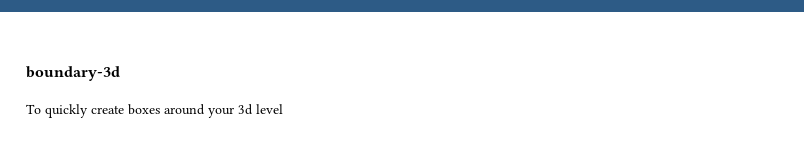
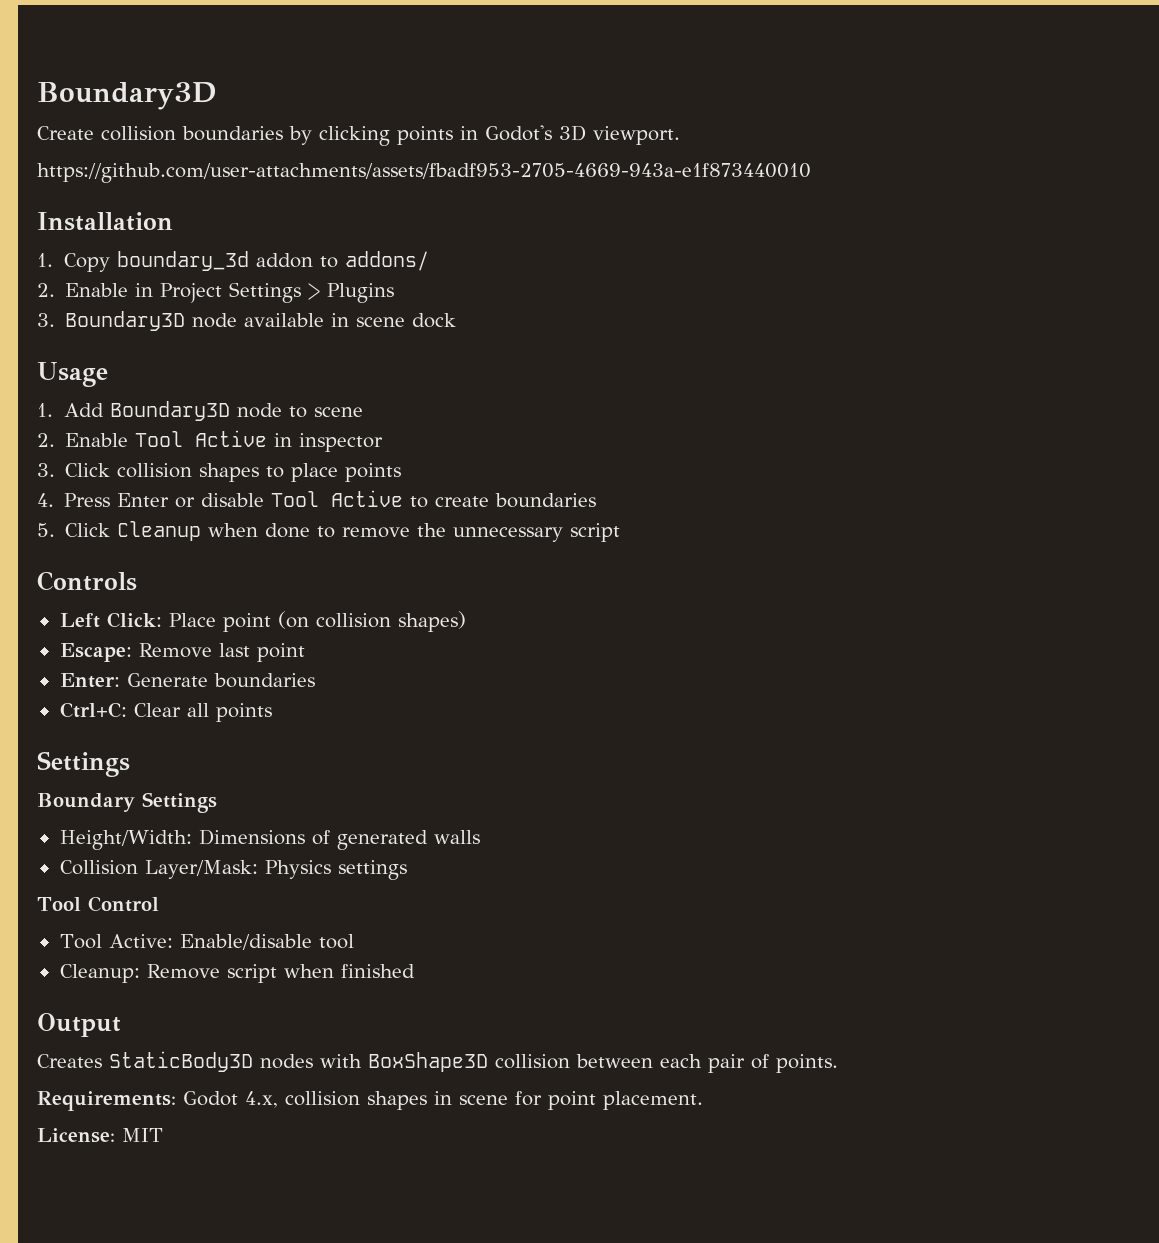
[26,66,120,81] [26,104,283,118] boundary-3d // To quickly create boxes around your 3d level -> [37,82,217,110] [37,125,680,146] [37,163,811,183] [37,212,173,231] [37,251,429,272] [37,282,395,303] [37,311,457,331] [37,362,108,387] [37,401,363,421] [37,430,384,452] [37,463,402,482] [37,490,597,508] [37,521,621,542] [37,571,137,591] [59,611,466,632] [59,643,305,662] [59,673,315,688] [59,702,272,722] [37,751,130,777] [37,792,217,813] [59,829,480,850] [59,860,407,880] [37,896,159,912] [59,934,354,950] [59,964,415,983] [37,1013,121,1037] [37,1051,838,1073] [37,1091,703,1111] [37,1128,163,1143] Boundary3D // Create collision boundaries by clicking points in Godot's 3D viewport. // https://github.com/user-attachments/assets/fbadf953-2705-4669-943a-e1f873440010 // Installation // 1. Copy boundary_3d addon to addons/ // 2. Enable in Project Settings > Plugins // 3. Boundary3D node available in scene dock // Usage // 1. Add Boundary3D node to scene // 2. Enable Tool Active in inspector // 3. Click collision shapes to place points // 4. Press Enter or disable Tool Active to create boundaries // 5. Click Cleanup when done to remove the unnecessary script // Controls // Left Click: Place point (on collision shapes) // Escape: Remove last point // Enter: Generate boundaries // Ctrl+C: Clear all points // Settings // Boundary Settings // Height/Width: Dimensions of generated walls // Collision Layer/Mask: Physics settings // Tool Control // Tool Active: Enable/disable tool // Cleanup: Remove script when finished // Output // Creates StaticBody3D nodes with BoxShape3D collision between each pair of points. // Requirements: Godot 4.x, collision shapes in scene for point placement. // License: MIT

